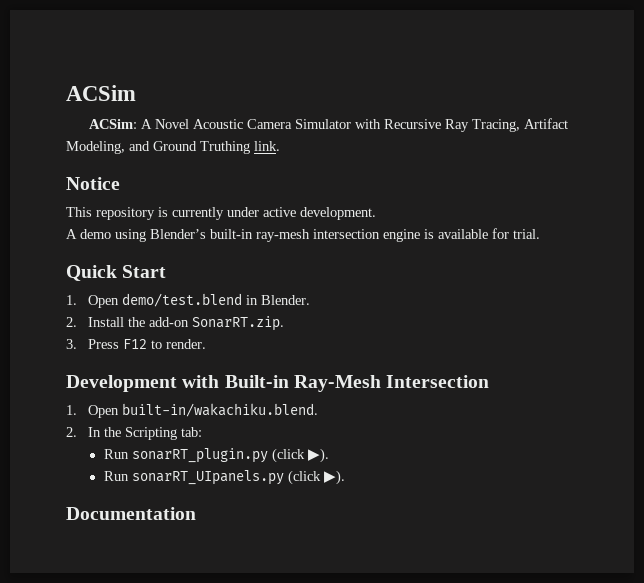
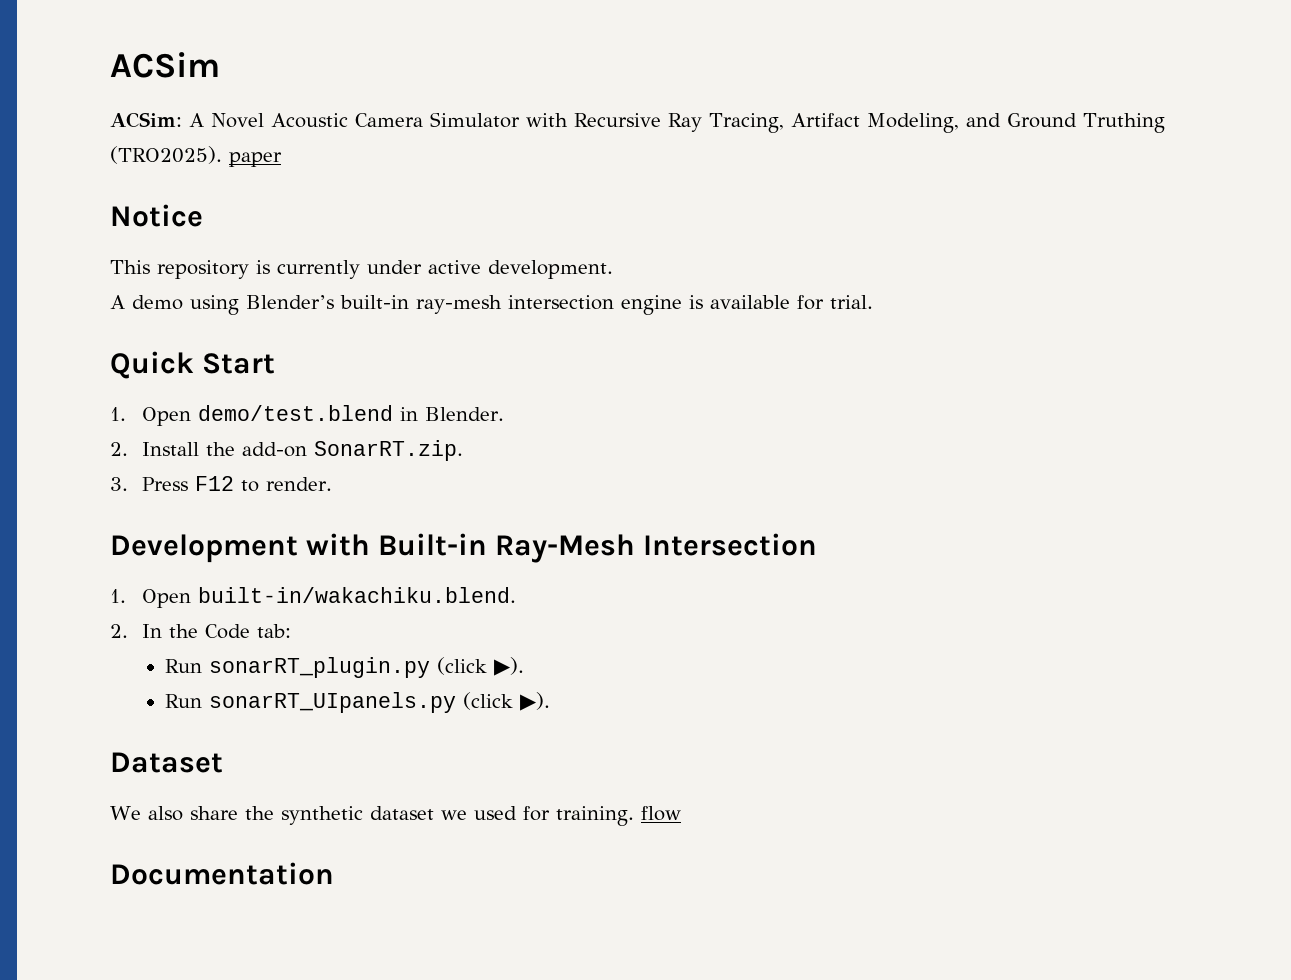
[254,141,280,151] link. -> [110,146,282,167] (TRO2025). paper
[124,427,177,440] Scripting -> [205,624,251,639] Code
(345, 477) none -> [110,752,223,773] [110,806,681,826] // Dataset // We also share the synthetic dataset we used for training. flow

